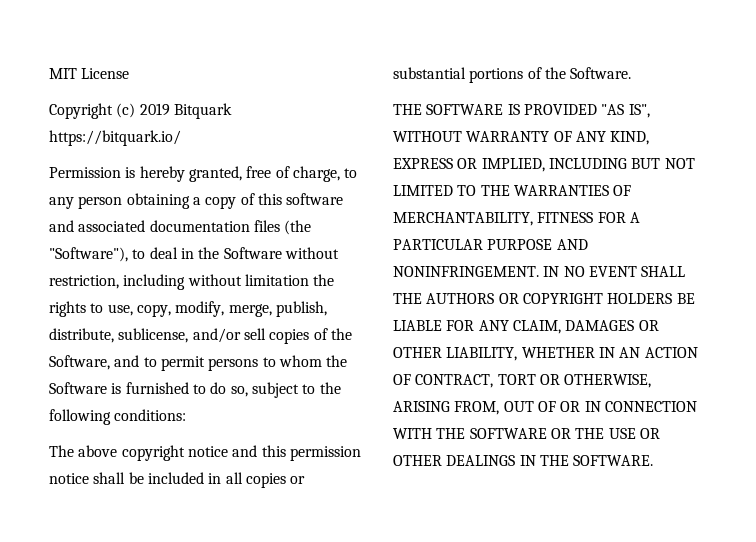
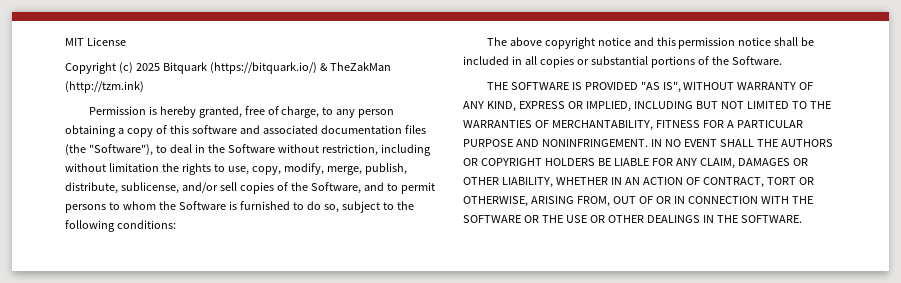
[139,103,232,119] [49,130,181,146] 2019 Bitquark https://bitquark.io/ -> [135,62,391,74] [65,81,144,93] 2025 Bitquark (https://bitquark.io/) & TheZakMan (http://tzm.ink)

